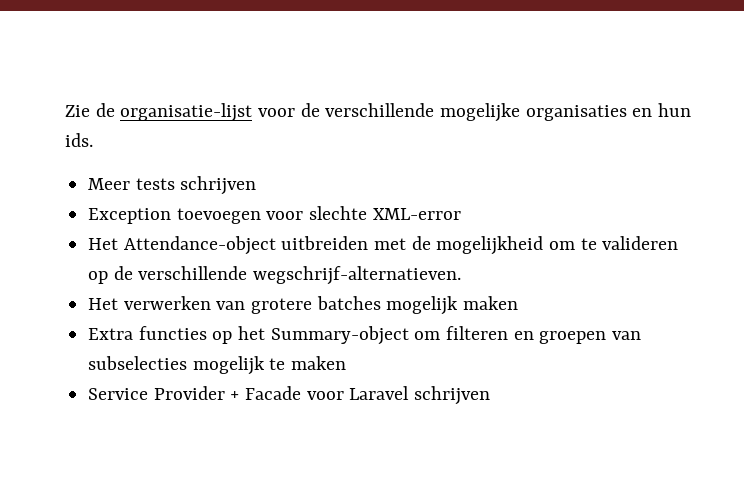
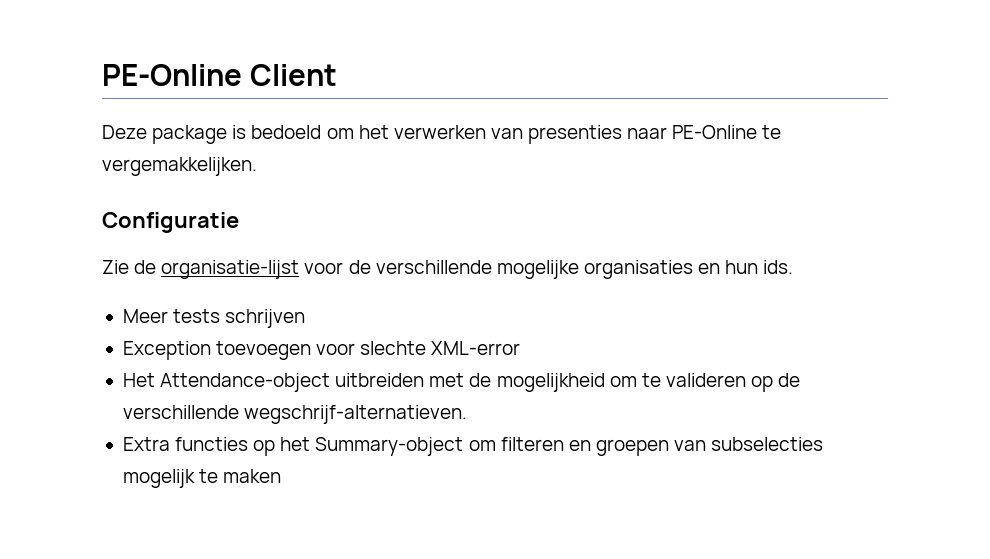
(65, 111) none -> [102,64,337,86] [102,125,782,144] [102,157,257,176] [102,212,239,233] PE-Online Client // Deze package is bedoeld om het verwerken van presenties naar PE-Online te vergemakkelijken. // Configuratie //
[88,296,519,315] // Het verwerken van grotere batches mogelijk maken -> (468, 414) none
[88,386,491,405] // Service Provider + Facade voor Laravel schrijven -> (282, 476) none

